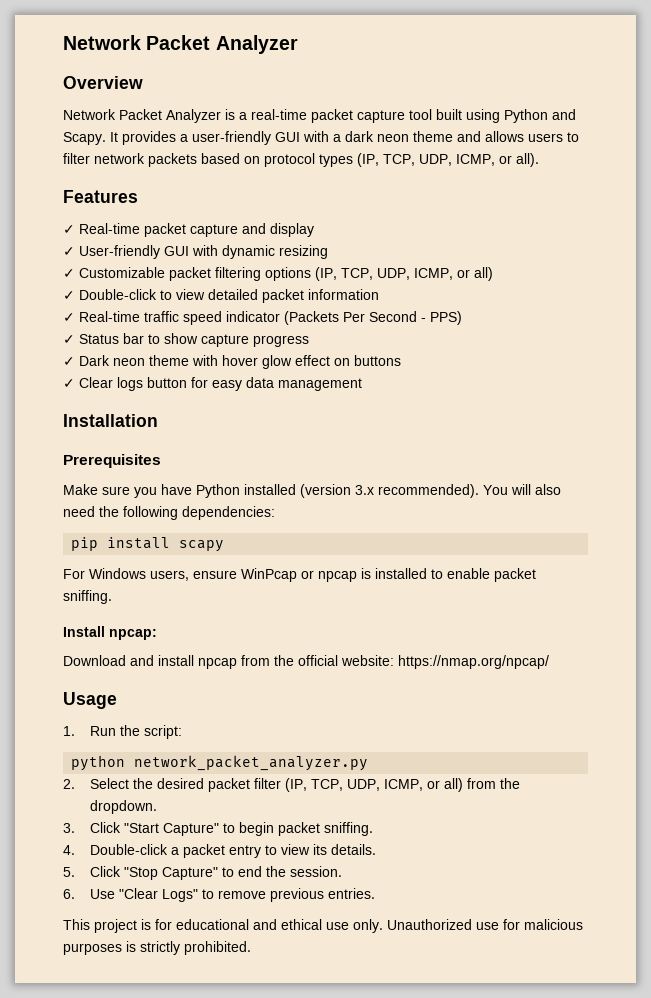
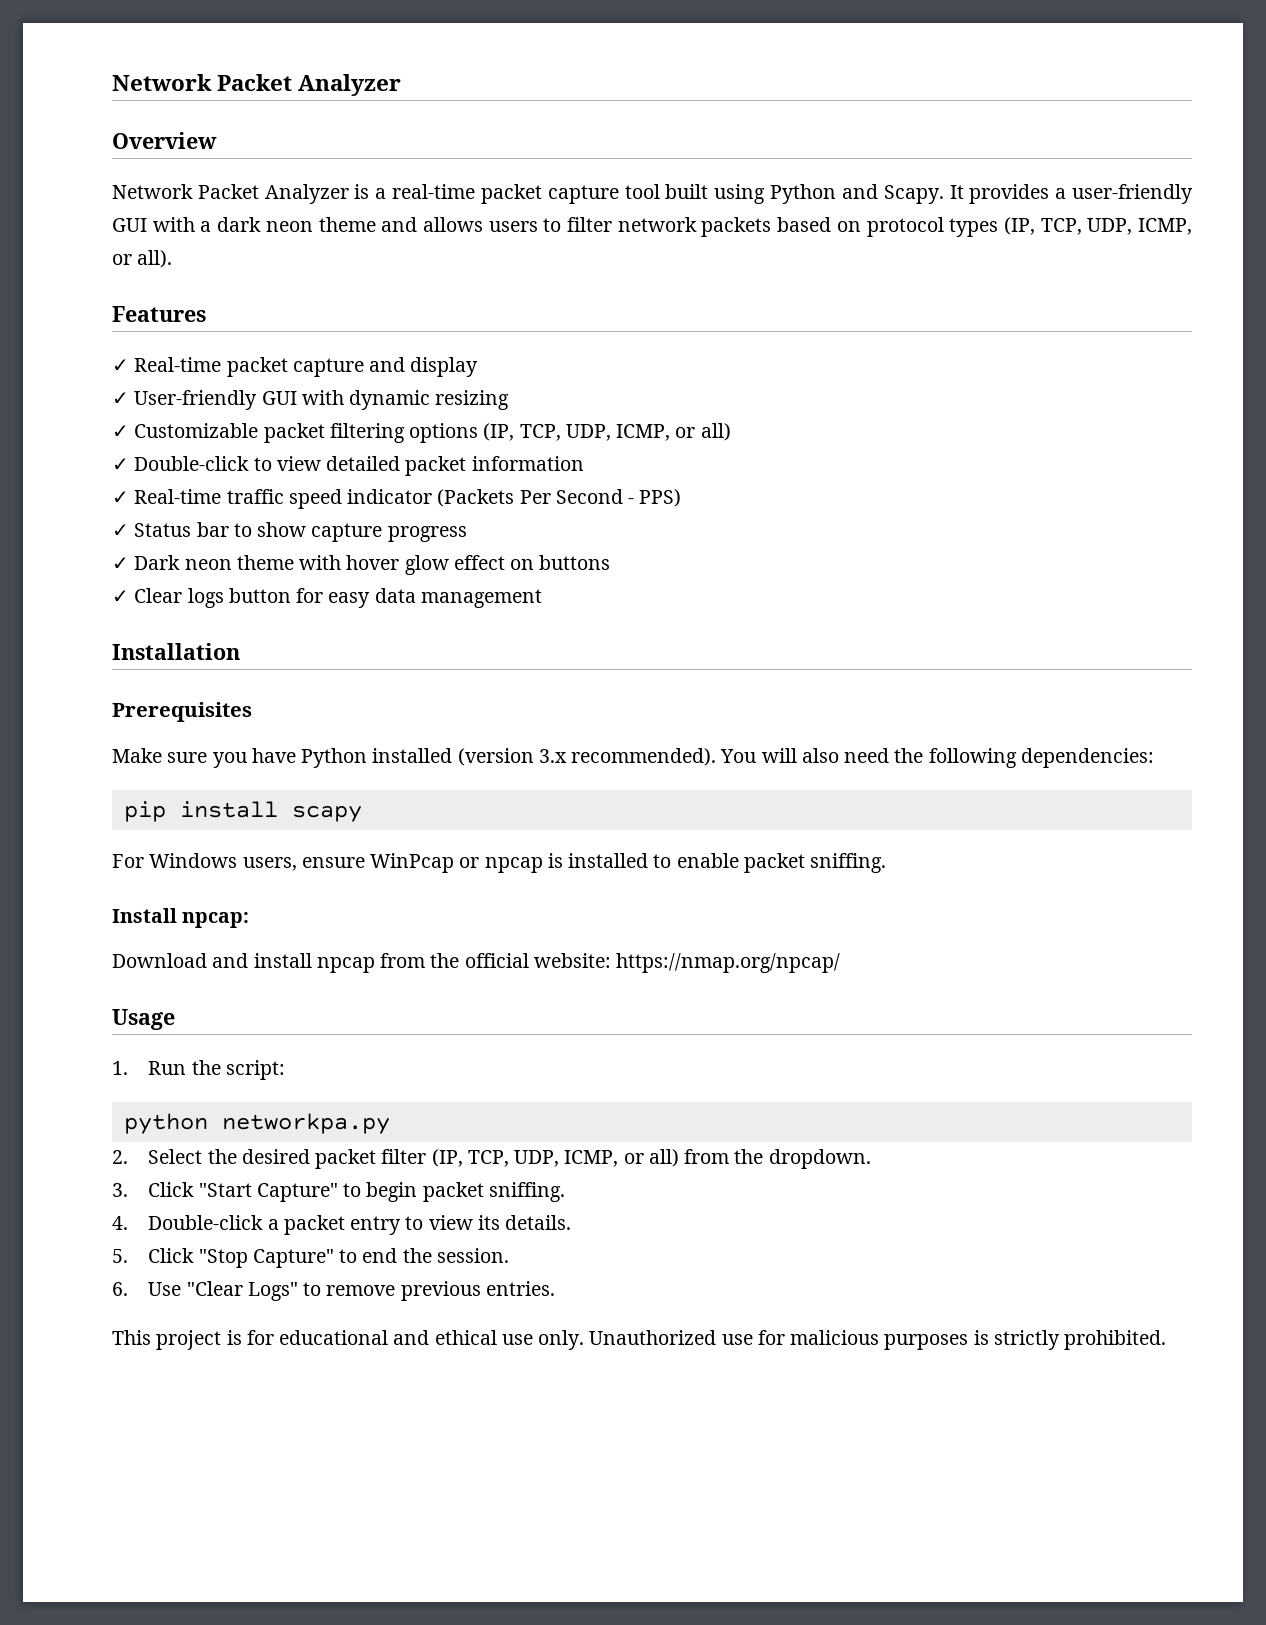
[134,755,369,771] network_packet_analyzer.py -> [221,1113,390,1134] networkpa.py

